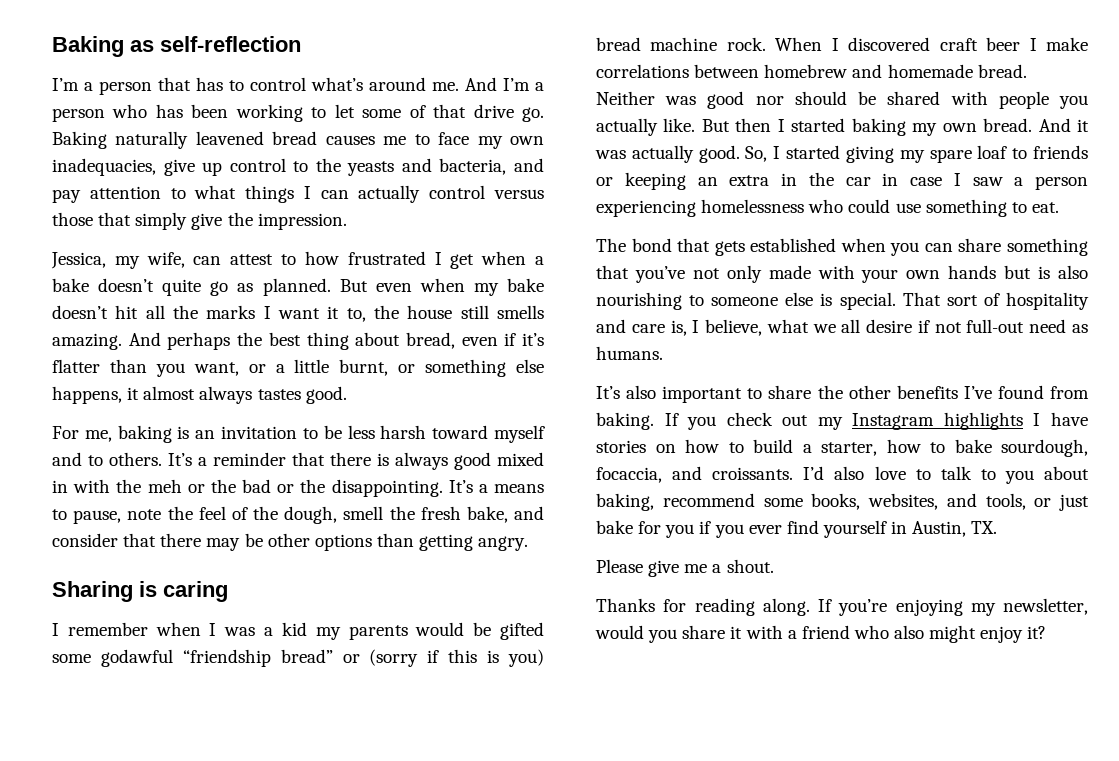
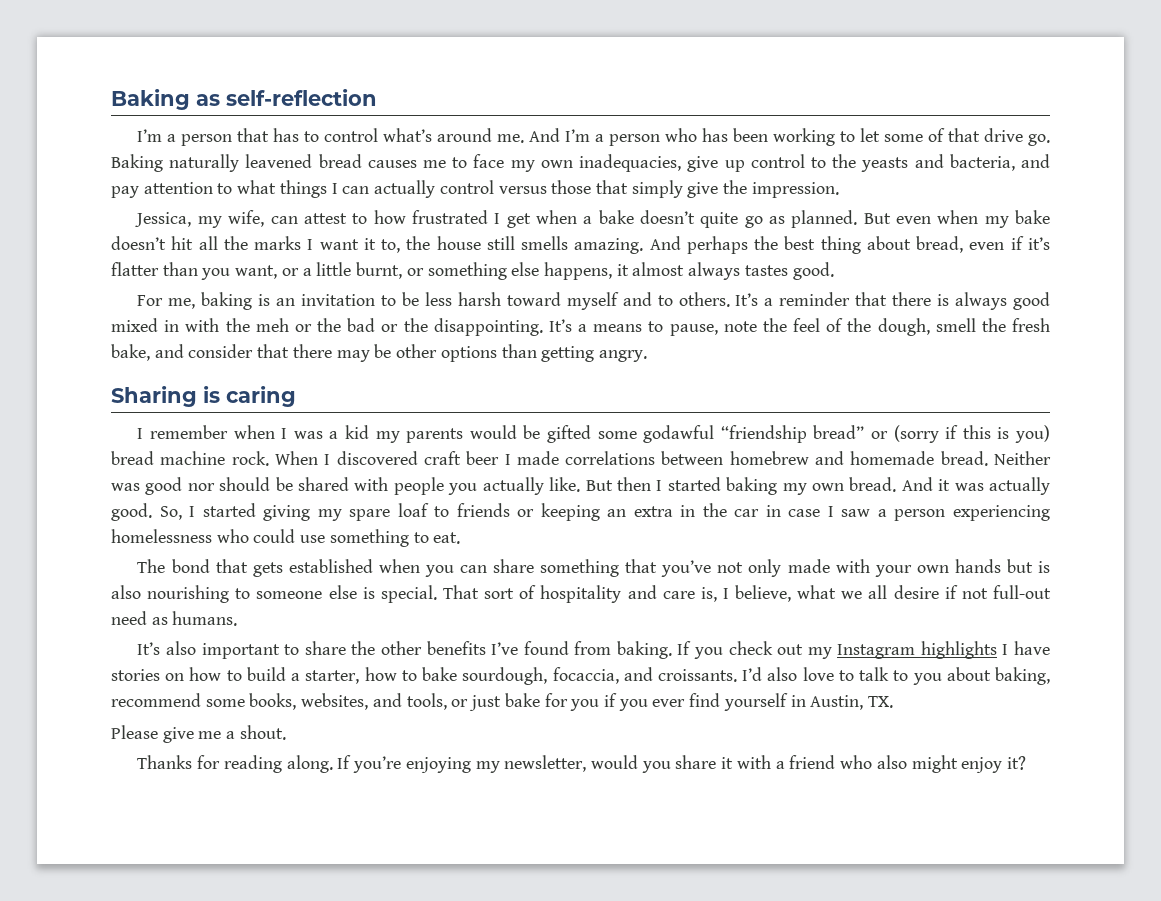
[1046,37,1088,51] make -> [516,451,559,465] made

